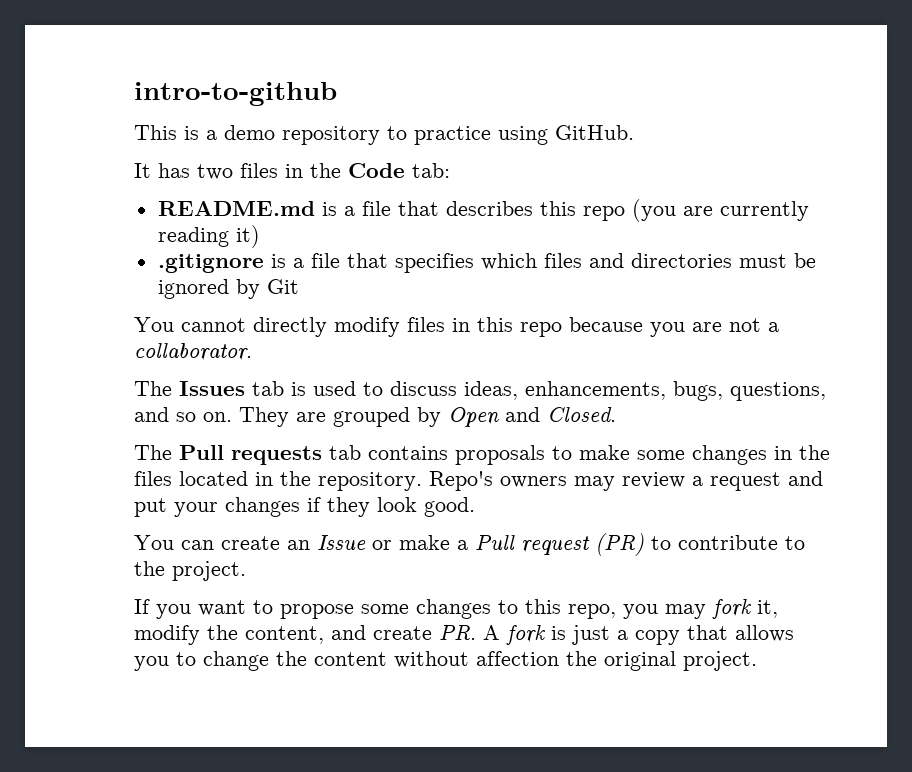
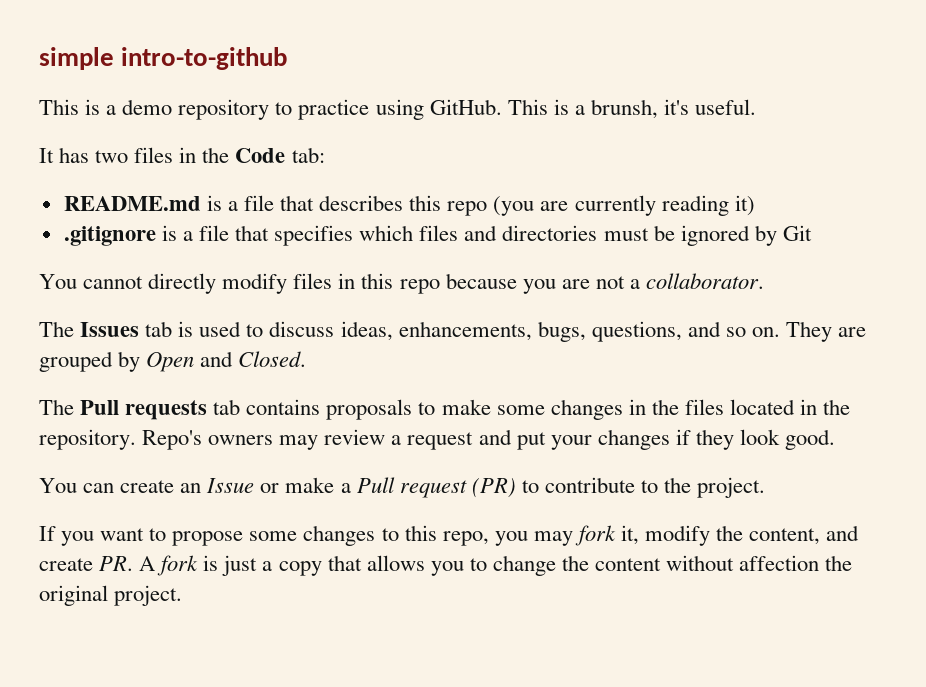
(134, 94) none -> [39,47,114,70] simple
(634, 132) none -> [507,99,757,119] This is a brunsh, it's useful.

